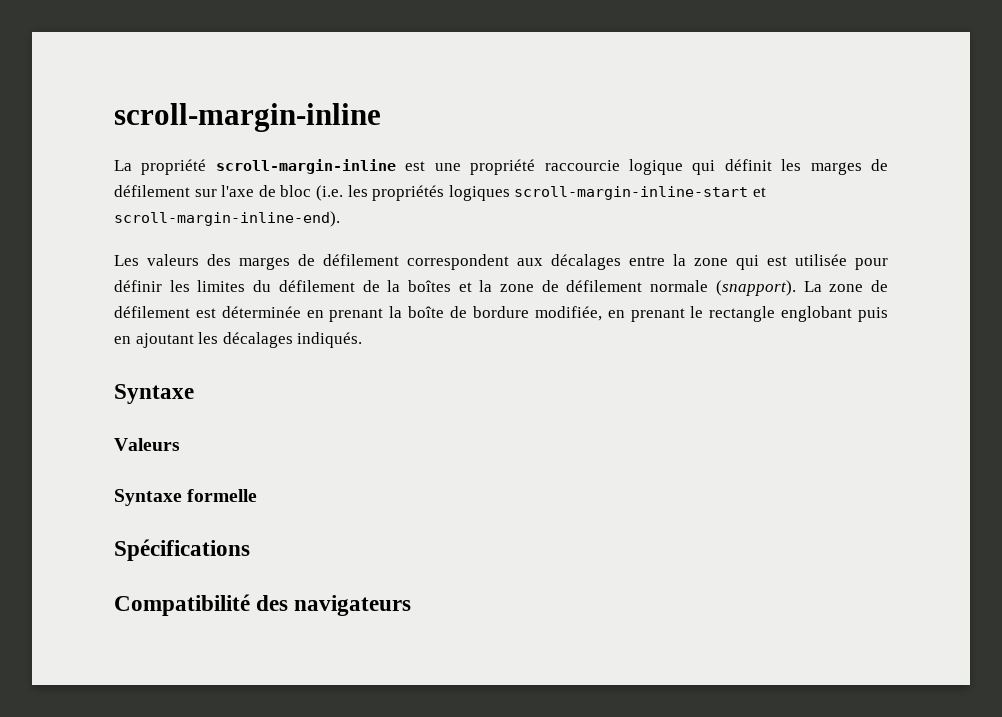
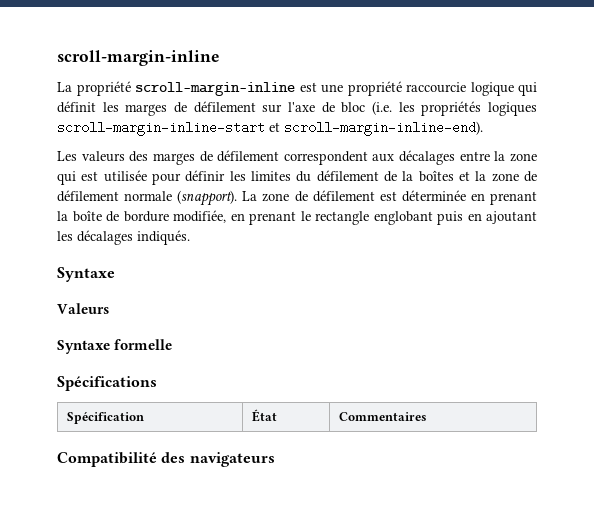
(250, 550) none -> [67,411,145,424] [252,409,278,422] [339,412,428,421] // Spécification | État | Commentaires

